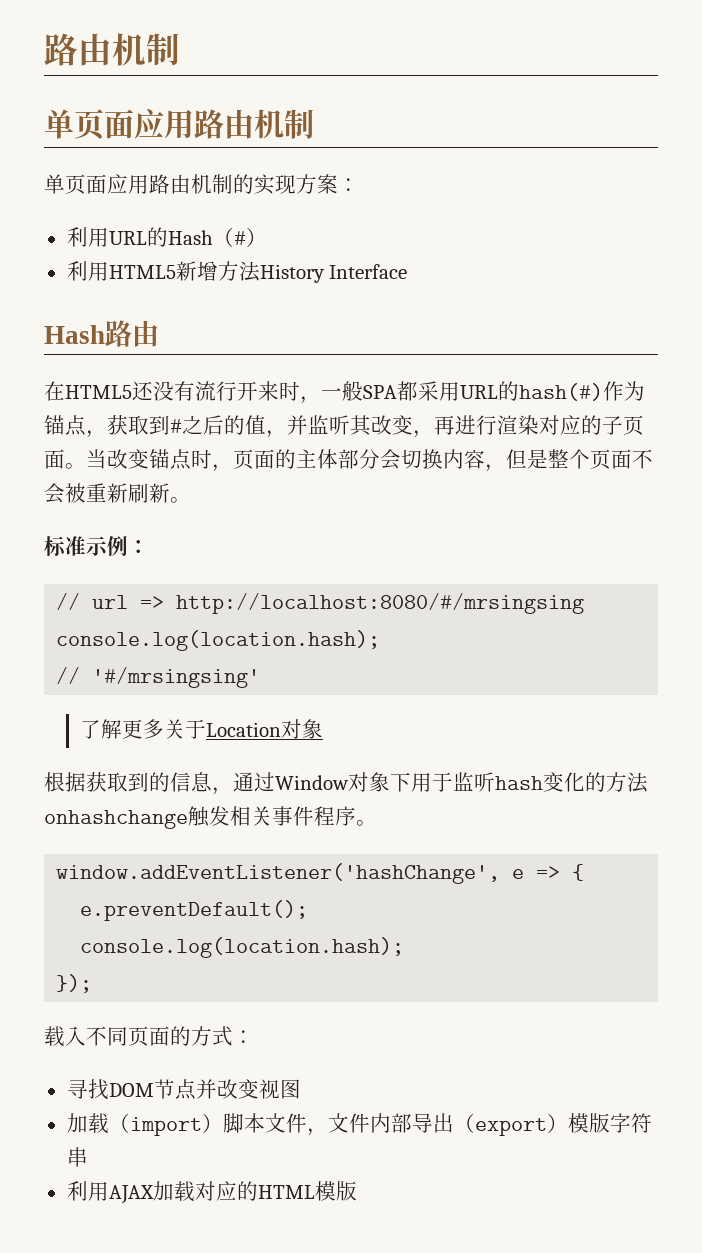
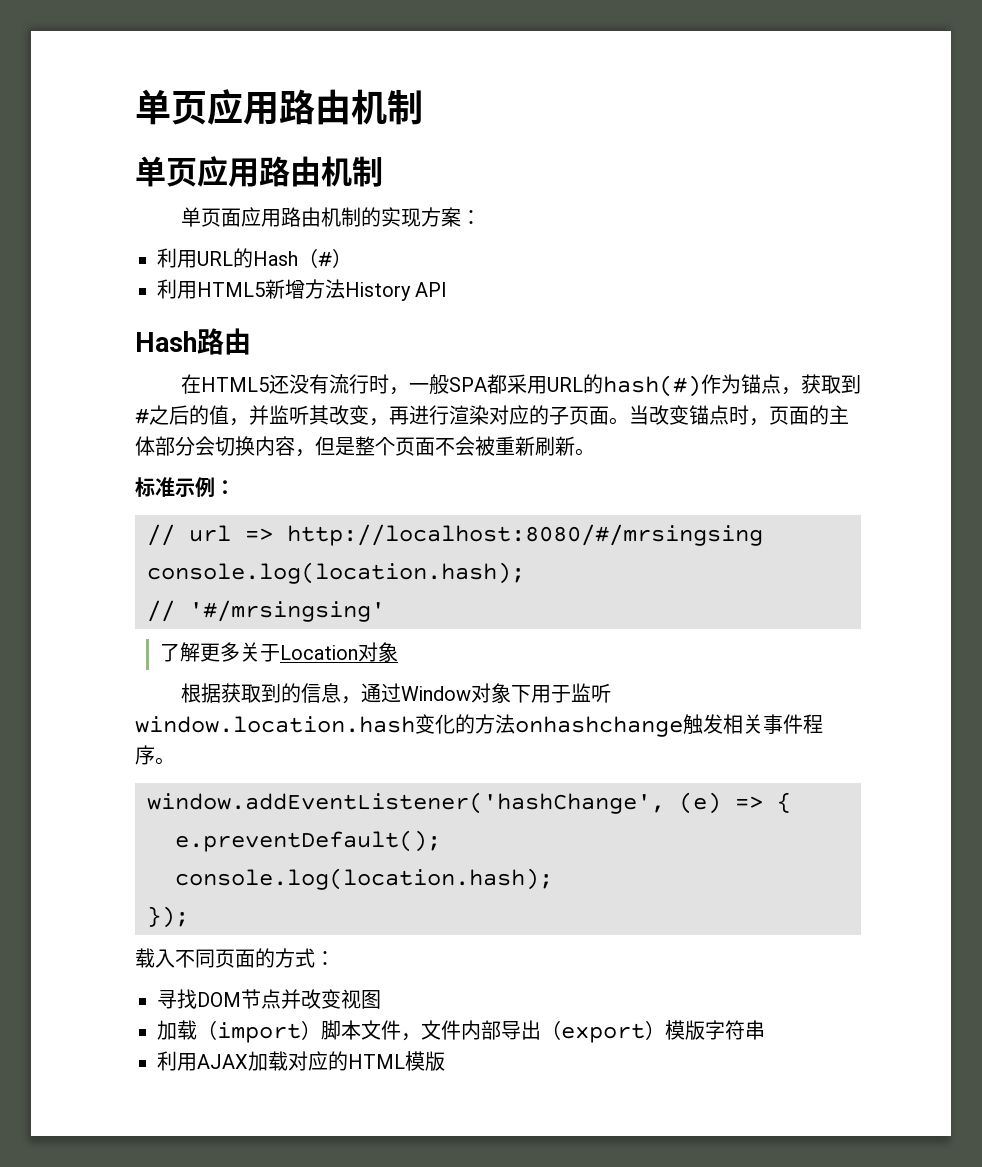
[44,33,180,66] [44,109,134,140] 路由机制 // 单页面 -> [135,89,423,125] [135,156,197,187] 单页应用路由机制 // 单页
[329,264,408,279] Interface -> [415,282,448,297] API
[237,381,279,401] 开来 -> (369, 384) none
[495,776,543,790] hash -> [135,716,415,733] window.location.hash
[512,869,525,879] e -> [679,792,721,814] (e)

